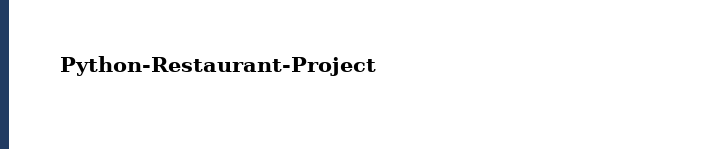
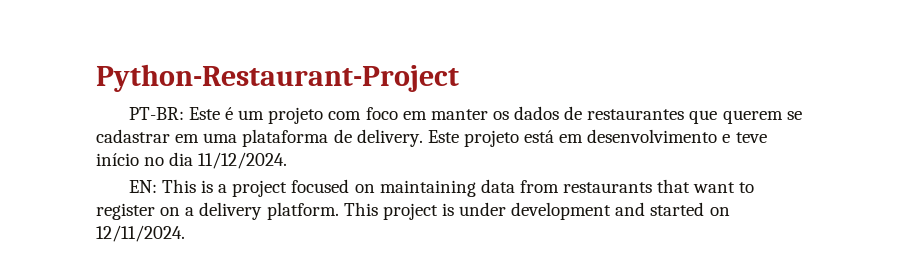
(376, 66) none -> [128,106,802,124] [96,129,767,147] [96,152,288,169] [128,179,755,197] [96,202,730,220] [96,225,185,242] // PT-BR: Este é um projeto com foco em manter os dados de restaurantes que querem se cadastrar em uma plataforma de delivery. Este projeto está em desenvolvimento e teve início no dia 11/12/2024. // EN: This is a project focused on maintaining data from restaurants that want to register on a delivery platform. This project is under development and started on 12/11/2024.

